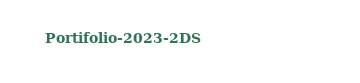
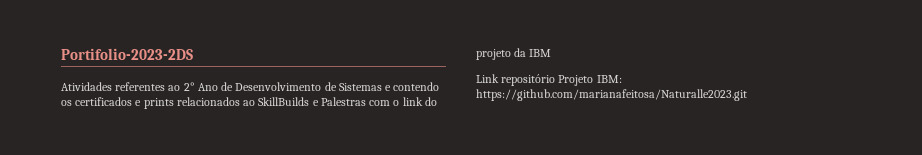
(201, 37) none -> [61,82,440,91] [61,97,437,109] [476,48,552,60] [476,74,622,86] [476,89,747,101] // Atividades referentes ao 2° Ano de Desenvolvimento de Sistemas e contendo os certificados e prints relacionados ao SkillBuilds e Palestras com o link do projeto da IBM // Link repositório Projeto IBM: https://github.com/marianafeitosa/Naturalle2023.git

